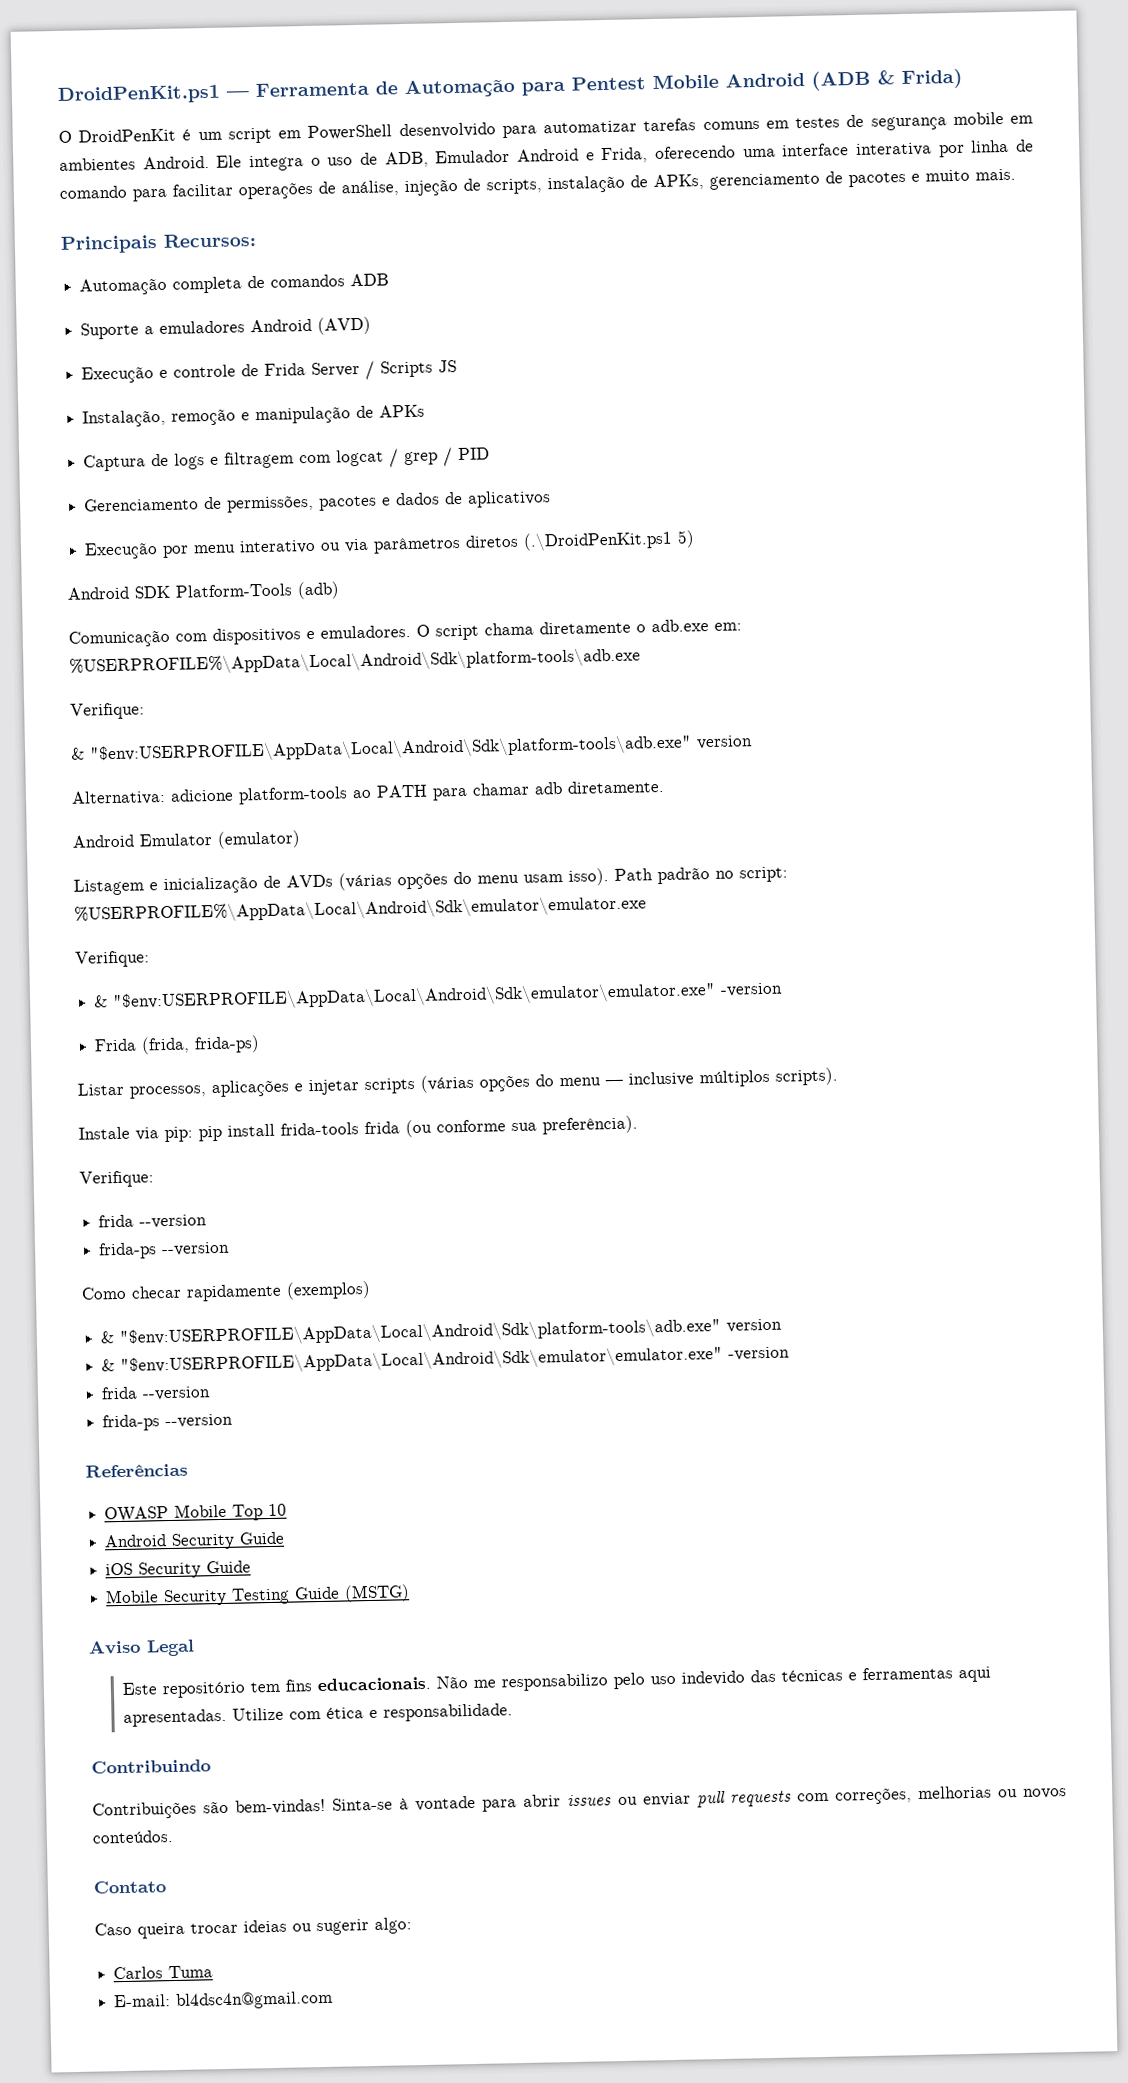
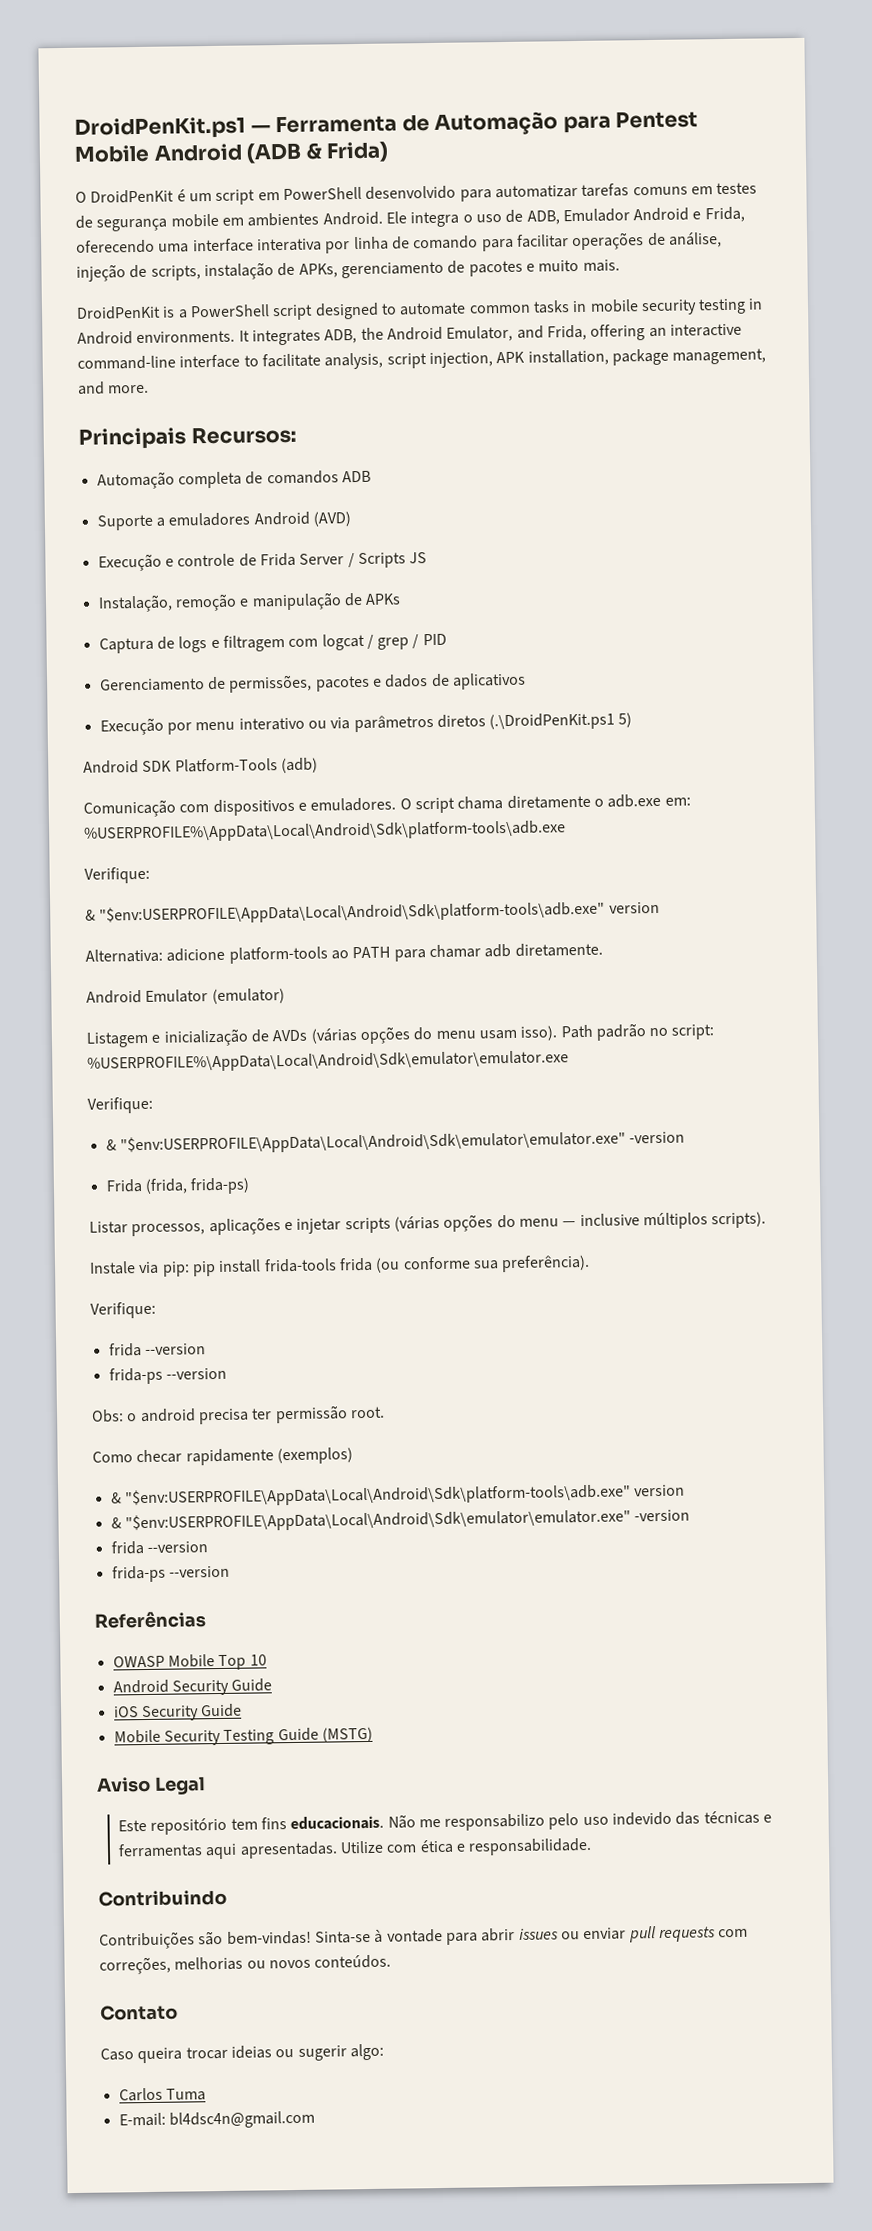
(1016, 174) none -> [76,298,764,321] [77,323,742,346] [77,348,767,370] [77,381,150,395] // DroidPenKit is a PowerShell script designed to automate common tasks in mobile security testing in Android environments. It integrates ADB, the Android Emulator, and Frida, offering an interactive command-line interface to facilitate analysis, script injection, APK installation, package management, and more.
(231, 1249) none -> [91,1405,385,1425] // Obs: o android precisa ter permissão root.

